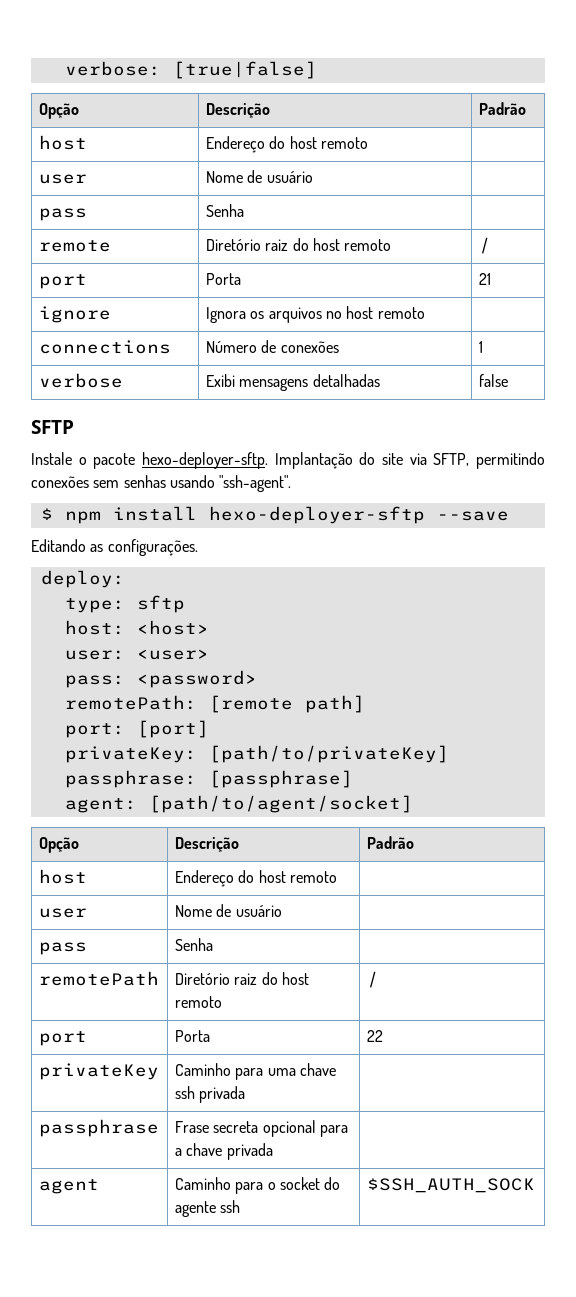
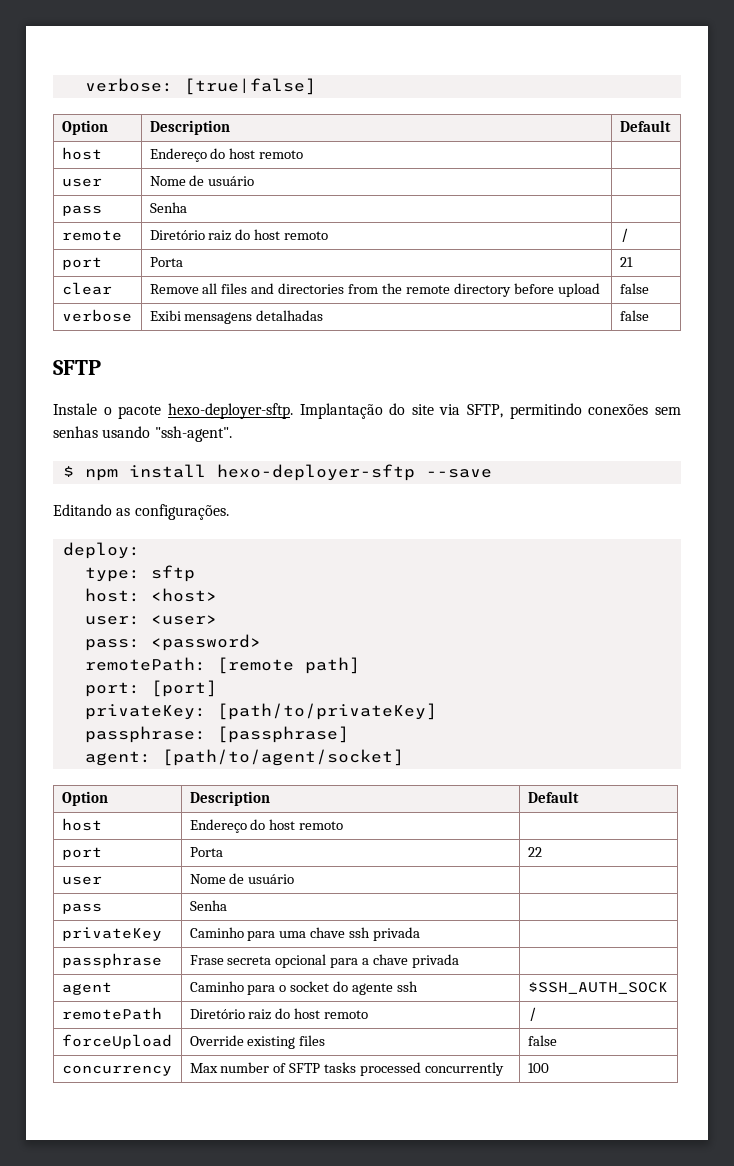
[38,103,79,119] [205,103,270,119] [478,102,526,115] Opção | Descrição | Padrão -> [61,120,108,135] [149,120,230,135] [619,120,671,132] Option | Description | Default
[38,306,111,323] [205,306,425,323] [38,340,171,354] [205,340,339,353] [478,341,483,353] ignore | Ignora os arquivos no host remoto | // connections | Número de conexões | 1 -> [61,282,112,295] [149,283,600,297] [619,283,649,294] clear | Remove all files and directories from the remote directory before upload | false
[38,837,79,853] [174,837,239,853] [366,836,414,849] [38,869,87,884] [174,870,337,887] [38,908,87,918] [174,904,282,917] [38,942,87,955] [174,938,213,951] [38,971,159,986] [174,972,309,985] [174,996,222,1008] [366,971,379,988] [38,1031,87,1046] [174,1030,210,1042] [366,1030,383,1042] Opção | Descrição | Padrão // host | Endereço do host remoto | // user | Nome de usuário | // pass | Senha | // remotePath | Diretório raiz do host remoto | / // port | Porta | 22 -> [61,791,108,806] [189,791,270,806] [527,791,579,803] [61,818,102,831] [189,819,344,833] [61,847,102,860] [189,847,223,857] [527,847,542,857] [61,876,102,885] [189,873,295,884] [61,903,102,914] [189,900,227,911] Option | Description | Default // host | Endereço do host remoto | // port | Porta | 22 // user | Nome de usuário | // pass | Senha |
(535, 1185) none -> [61,1007,162,1020] [189,1008,369,1020] [527,1007,538,1021] [61,1034,172,1049] [189,1035,326,1049] [527,1035,557,1046] [61,1065,172,1076] [189,1062,505,1076] [527,1063,549,1073] // remotePath | Diretório raiz do host remoto | / // forceUpload | Override existing files | false // concurrency | Max number of SFTP tasks processed concurrently | 100

